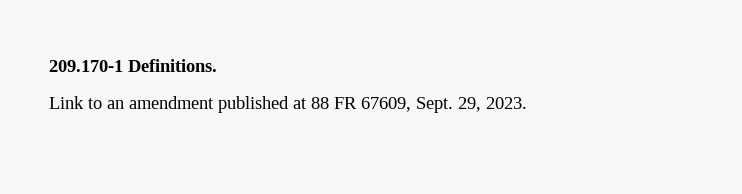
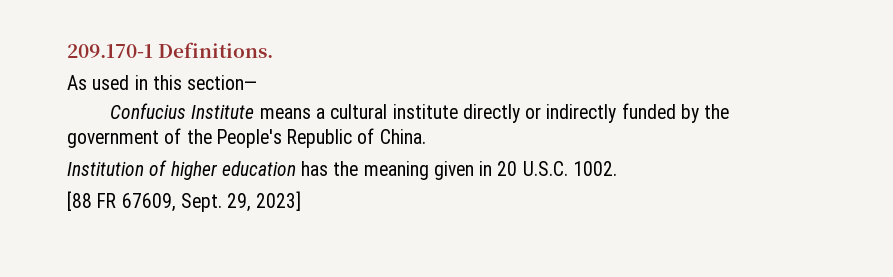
[49,96,329,113] Link to an amendment published at 88 -> [67,75,258,90] [110,103,730,123] [67,128,426,148] [67,160,617,180] [67,191,92,211] As used in this section— // Confucius Institute means a cultural institute directly or indirectly funded by the government of the People's Republic of China. // Institution of higher education has the meaning given in 20 U.S.C. 1002. // [88
[486,97,527,109] 2023. -> [256,191,302,211] 2023]

